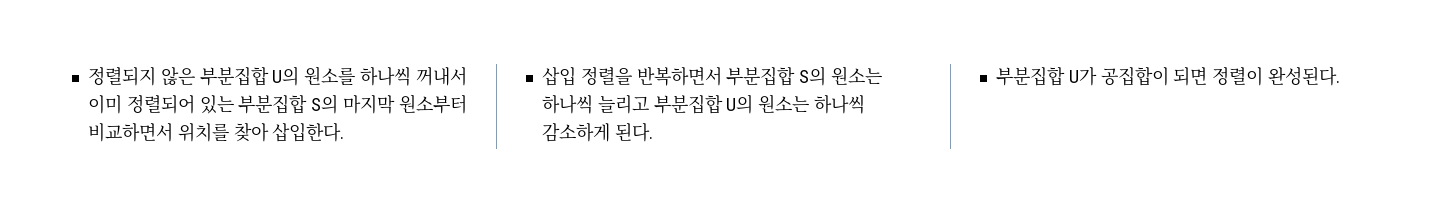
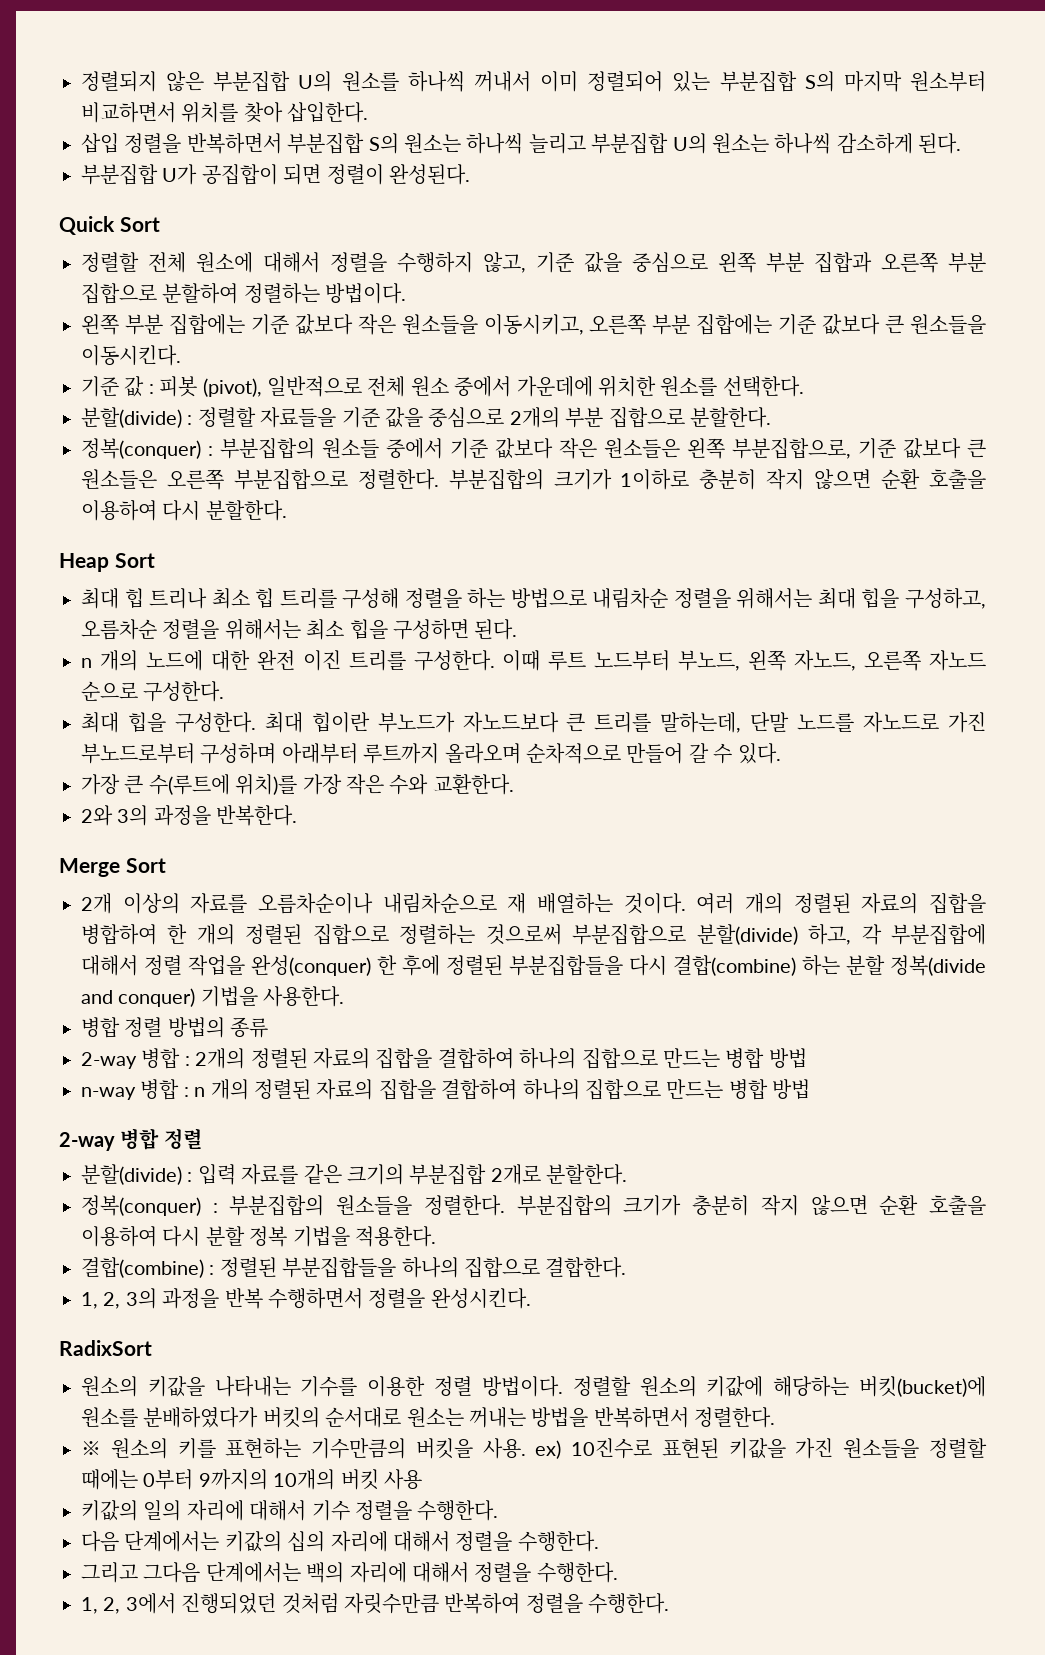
(1341, 76) none -> [59,216,160,235] [81,252,986,273] [81,283,407,304] [81,314,987,335] [81,345,181,366] [81,376,804,397] [81,407,771,428] [81,438,986,459] [81,469,986,490] [81,500,287,521] [59,553,155,572] [81,588,986,609] [81,619,518,640] [81,650,986,671] [81,681,225,702] [81,712,986,733] [81,743,781,764] [81,774,514,795] [81,805,298,826] [59,858,166,877] [81,893,986,914] [81,924,987,945] [81,955,986,976] [81,986,345,1007] [81,1017,269,1038] [81,1048,807,1069] [81,1079,811,1100] [59,1128,202,1151] [81,1164,628,1185] [81,1195,987,1216] [81,1226,436,1247] [81,1257,627,1278] [81,1288,531,1309] [59,1340,152,1356] [81,1376,987,1397] [81,1407,776,1428] [81,1438,987,1459] [81,1469,422,1490] [81,1500,499,1521] [81,1531,599,1552] [81,1562,618,1583] [81,1593,670,1614] // Quick Sort // 정렬할 전체 원소에 대해서 정렬을 수행하지 않고, 기준 값을 중심으로 왼쪽 부분 집합과 오른쪽 부분 집합으로 분할하여 정렬하는 방법이다. // 왼쪽 부분 집합에는 기준 값보다 작은 원소들을 이동시키고, 오른쪽 부분 집합에는 기준 값보다 큰 원소들을 이동시킨다. // 기준 값 : 피봇 (pivot), 일반적으로 전체 원소 중에서 가운데에 위치한 원소를 선택한다. // 분할(divide) : 정렬할 자료들을 기준 값을 중심으로 2개의 부분 집합으로 분할한다. // 정복(conquer) : 부분집합의 원소들 중에서 기준 값보다 작은 원소들은 왼쪽 부분집합으로, 기준 값보다 큰 원소들은 오른쪽 부분집합으로 정렬한다. 부분집합의 크기가 1이하로 충분히 작지 않으면 순환 호출을 이용하여 다시 분할한다. // Heap Sort // 최대 힙 트리나 최소 힙 트리를 구성해 정렬을 하는 방법으로 내림차순 정렬을 위해서는 최대 힙을 구성하고, 오름차순 정렬을 위해서는 최소 힙을 구성하면 된다. // n 개의 노드에 대한 완전 이진 트리를 구성한다. 이때 루트 노드부터 부노드, 왼쪽 자노드, 오른쪽 자노드 순으로 구성한다. // 최대 힙을 구성한다. 최대 힙이란 부노드가 자노드보다 큰 트리를 말하는데, 단말 노드를 자노드로 가진 부노드로부터 구성하며 아래부터 루트까지 올라오며 순차적으로 만들어 갈 수 있다. // 가장 큰 수(루트에 위치)를 가장 작은 수와 교환한다. // 2와 3의 과정을 반복한다. // Merge Sort // 2개 이상의 자료를 오름차순이나 내림차순으로 재 배열하는 것이다. 여러 개의 정렬된 자료의 집합을 병합하여 한 개의 정렬된 집합으로 정렬하는 것으로써 부분집합으로 분할(divide) 하고, 각 부분집합에 대해서 정렬 작업을 완성(conquer) 한 후에 정렬된 부분집합들을 다시 결합(combine) 하는 분할 정복(divide and conquer) 기법을 사용한다. // 병합 정렬 방법의 종류 // 2-way 병합 : 2개의 정렬된 자료의 집합을 결합하여 하나의 집합으로 만드는 병합 방법 // n-way 병합 : n 개의 정렬된 자료의 집합을 결합하여 하나의 집합으로 만드는 병합 방법 // 2-way 병합 정렬 // 분할(divide) : 입력 자료를 같은 크기의 부분집합 2개로 분할한다. // 정복(conquer) : 부분집합의 원소들을 정렬한다. 부분집합의 크기가 충분히 작지 않으면 순환 호출을 이용하여 다시 분할 정복 기법을 적용한다. // 결합(combine) : 정렬된 부분집합들을 하나의 집합으로 결합한다. // 1, 2, 3의 과정을 반복 수행하면서 정렬을 완성시킨다. // RadixSort // 원소의 키값을 나타내는 기수를 이용한 정렬 방법이다. 정렬할 원소의 키값에 해당하는 버킷(bucket)에 원소를 분배하였다가 버킷의 순서대로 원소는 꺼내는 방법을 반복하면서 정렬한다. // ※ 원소의 키를 표현하는 기수만큼의 버킷을 사용. ex) 10진수로 표현된 키값을 가진 원소들을 정렬할 때에는 0부터 9까지의 10개의 버킷 사용 // 키값의 일의 자리에 대해서 기수 정렬을 수행한다. // 다음 단계에서는 키값의 십의 자리에 대해서 정렬을 수행한다. // 그리고 그다음 단계에서는 백의 자리에 대해서 정렬을 수행한다. // 1, 2, 3에서 진행되었던 것처럼 자릿수만큼 반복하여 정렬을 수행한다.

